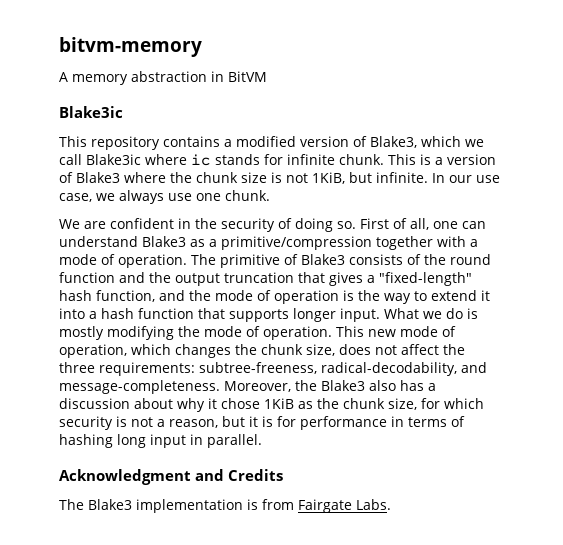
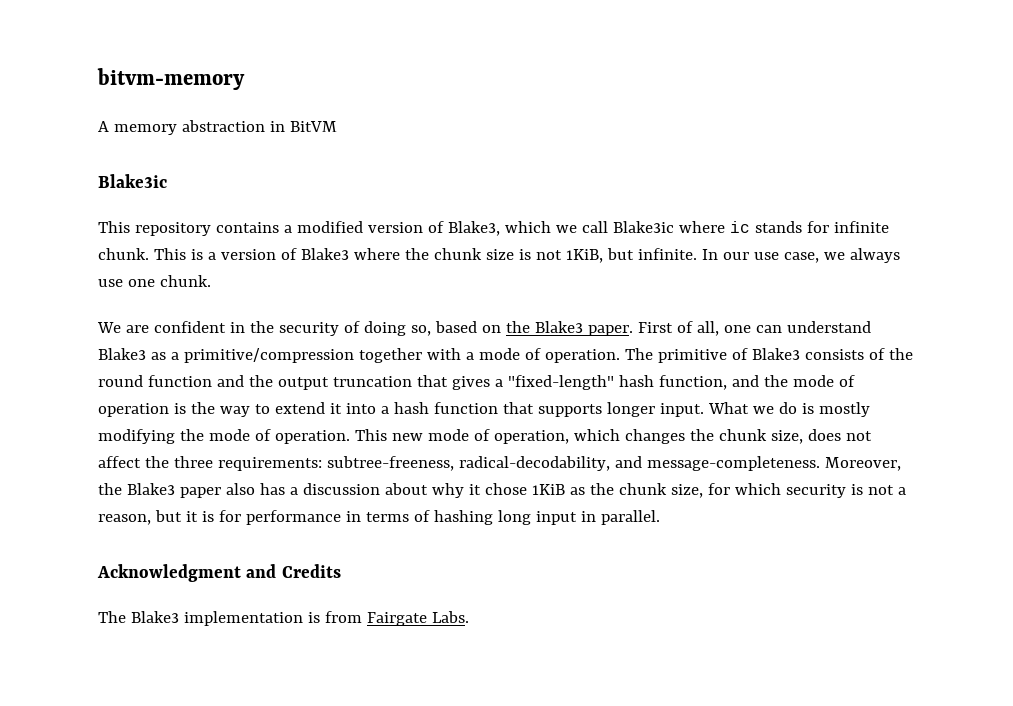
[337,221,356,229] so. -> [410,321,633,336] so, based on the Blake3 paper.
(365, 385) none -> [179,487,221,498] paper

